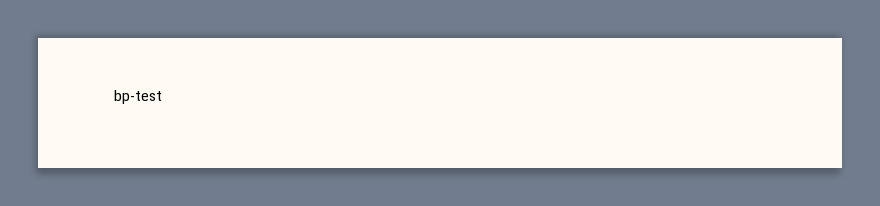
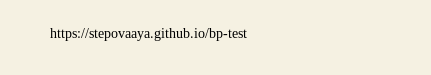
[114,90,162,104] bp-test -> [50,28,247,41] https://stepovaaya.github.io/bp-test

